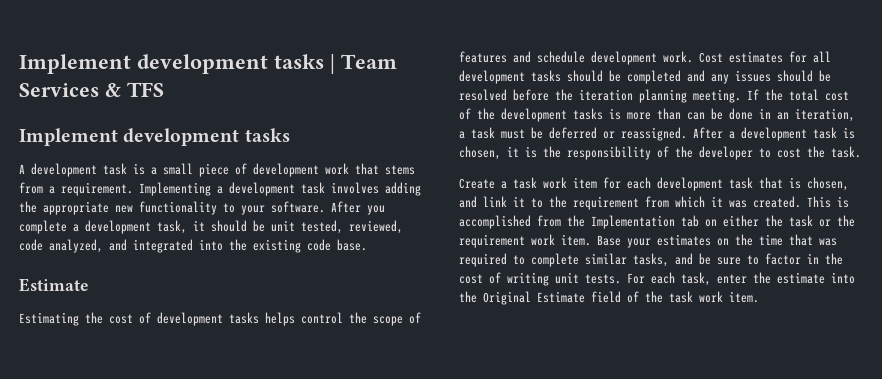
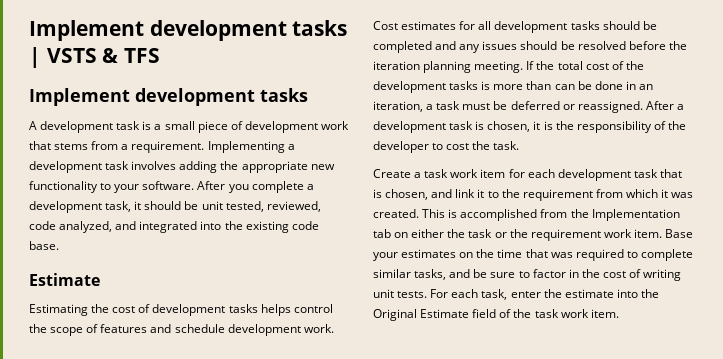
[341,54,397,69] [19,83,99,97] Team Services -> [46,48,97,63] VSTS

